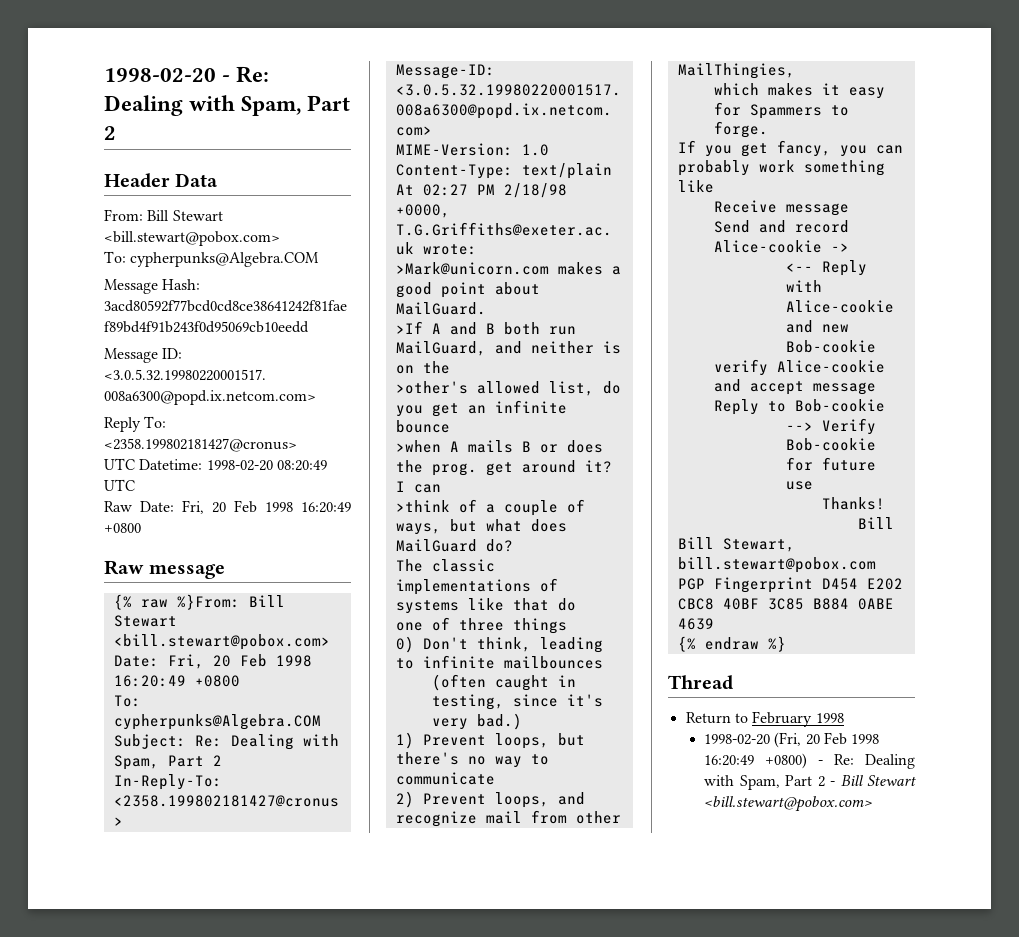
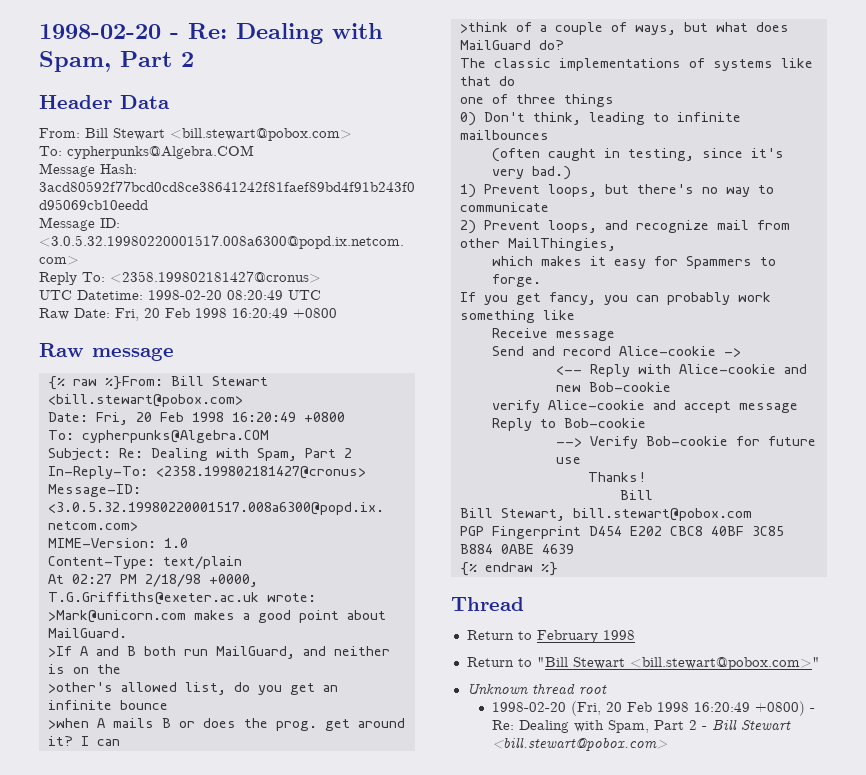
(844, 718) none -> [466,657,820,670] [466,683,607,695] // Return to "Bill Stewart <bill.stewart@pobox.com>" // Unknown thread root

